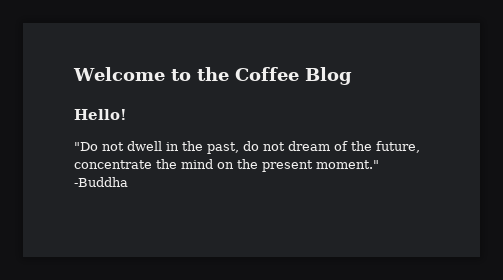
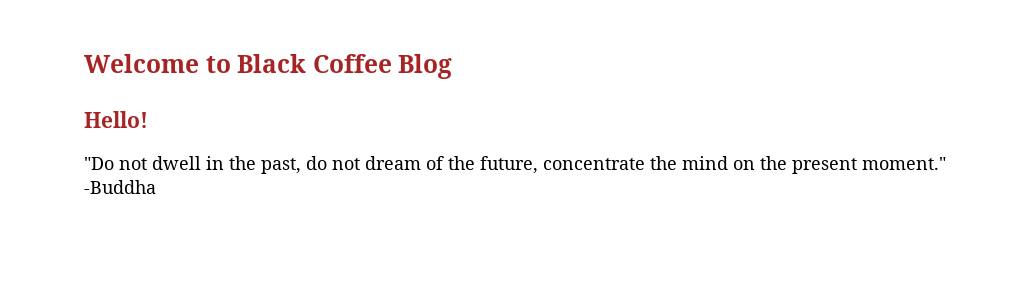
[196,67,229,81] the -> [237,54,307,73] Black

